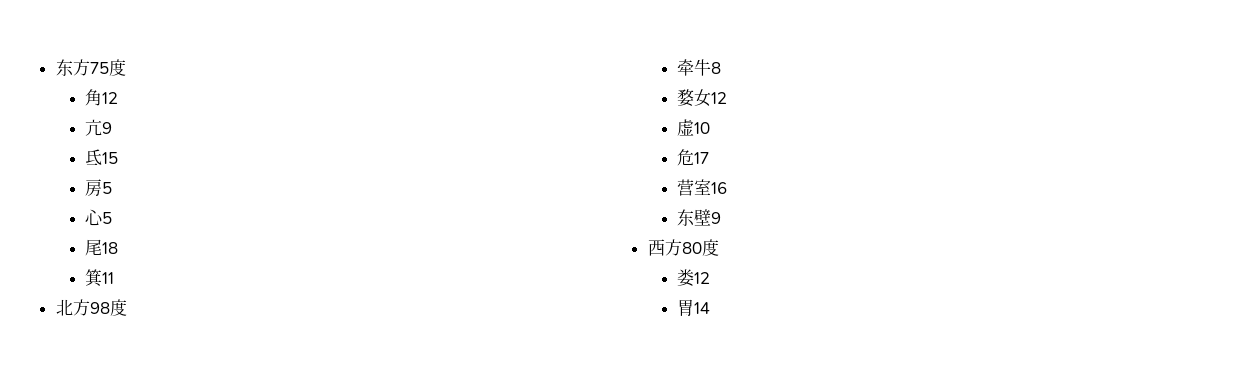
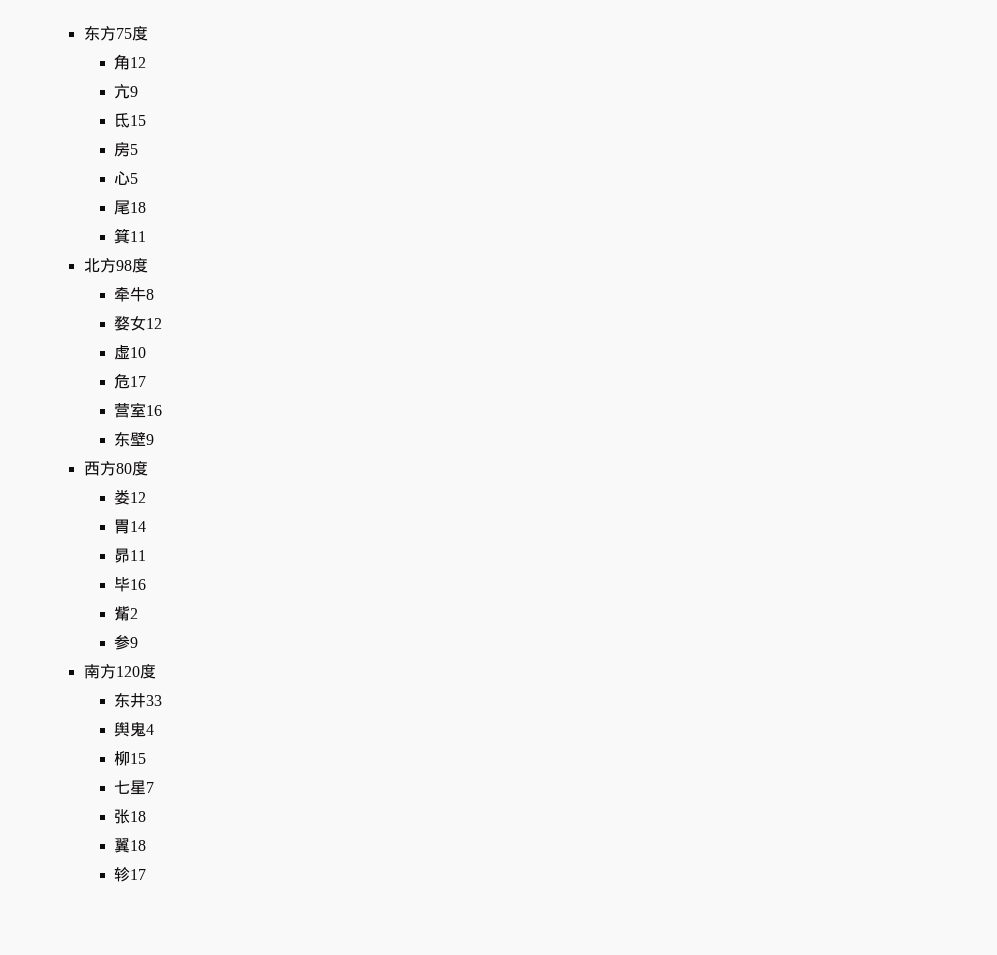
(711, 308) none -> [114,548,147,563] [114,577,147,592] [114,606,139,621] [114,635,139,650] [83,664,156,679] [114,693,163,708] [114,722,155,737] [114,751,147,766] [114,780,155,795] [114,809,147,824] [114,838,147,853] [114,867,147,882] // 昴11 // 毕16 // 觜2 // 参9 // 南方120度 // 东井33 // 舆鬼4 // 柳15 // 七星7 // 张18 // 翼18 // 轸17

